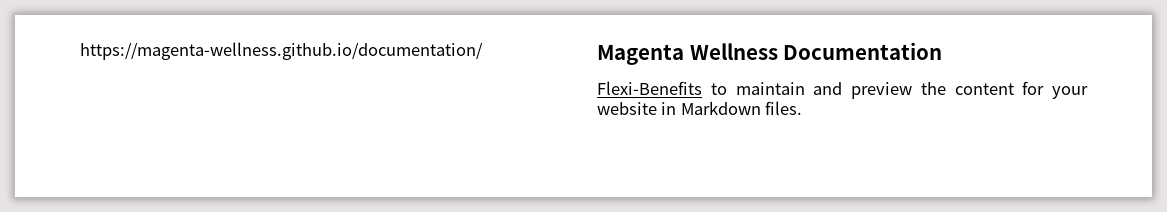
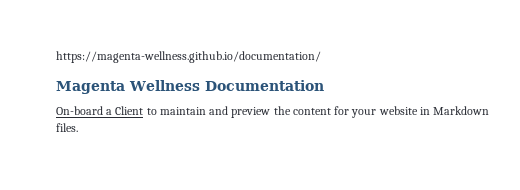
[597,81,702,95] Flexi-Benefits -> [56,106,144,115] On-board a Client

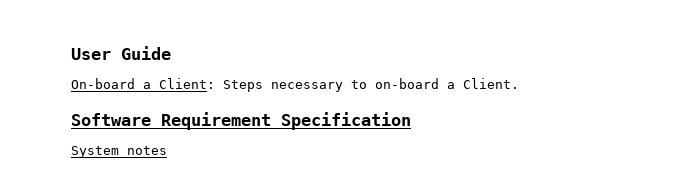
[56,51,321,63] [56,80,324,94] [56,106,490,118] [56,123,78,132] https://magenta-wellness.github.io/documentation/ // Magenta Wellness Documentation // On-board a Client to maintain and preview the content for your website in Markdown files. -> [71,46,171,60] [71,78,519,92] [71,112,411,130] [71,146,167,158] User Guide // On-board a Client: Steps necessary to on-board a Client. // Software Requirement Specification // System notes

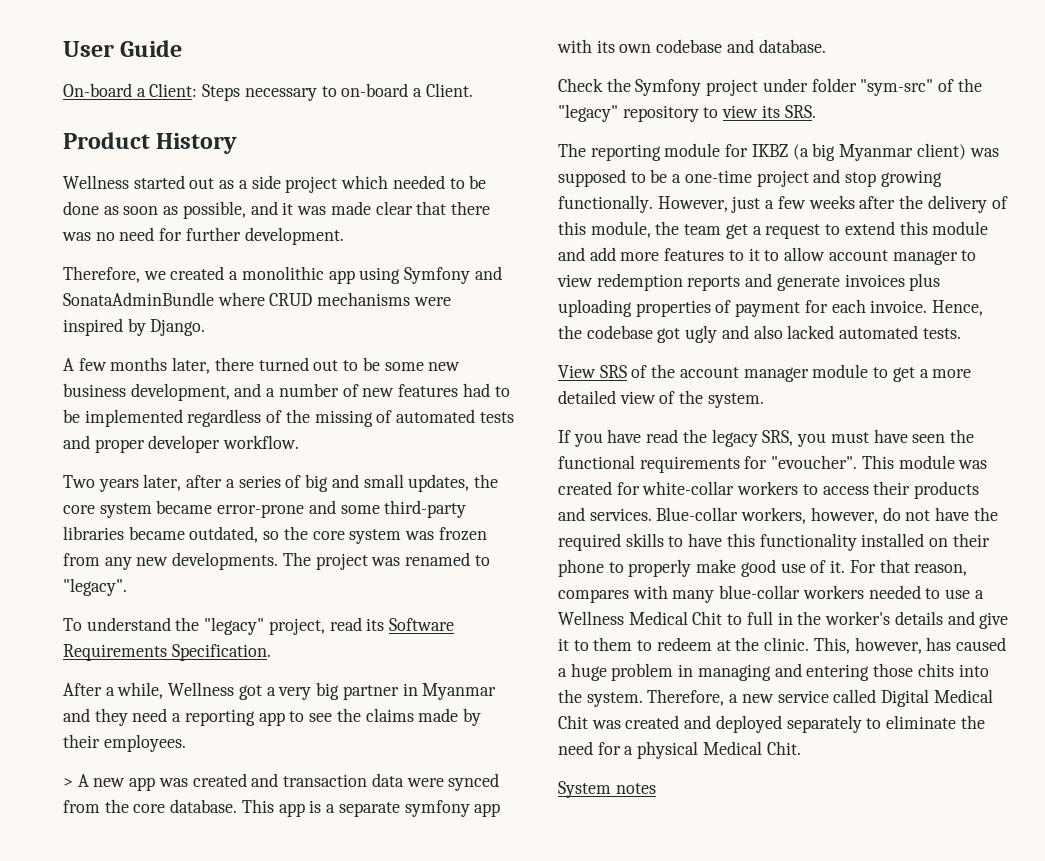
[71,112,411,130] Software Requirement Specification -> [63,132,238,154] [63,175,487,193] [63,201,490,219] [62,227,344,245] [63,266,502,284] [63,292,451,306] [63,318,206,336] [63,357,461,374] [63,383,510,401] [63,409,514,427] [63,435,300,453] [63,474,498,492] [63,500,467,518] [63,526,487,544] [63,552,490,570] [63,578,127,596] [63,617,455,635] [63,644,271,661] [63,682,497,700] [63,708,481,726] [63,734,186,752] [63,773,500,791] [63,799,501,817] [557,39,826,53] [558,78,982,96] [558,104,816,122] [558,143,999,161] [558,169,942,187] [558,195,1008,213] [558,221,989,239] [558,247,977,265] [557,273,941,291] [558,299,984,317] [558,325,961,343] [558,364,972,382] [558,390,764,408] [558,429,974,447] [558,455,988,473] [558,481,980,499] [558,507,998,524] [558,533,990,551] [558,559,968,577] [558,585,984,603] [558,611,1009,629] [558,637,1006,654] [558,663,989,681] [558,689,993,707] [558,715,985,733] [558,741,801,759] Product History // Wellness started out as a side project which needed to be done as soon as possible, and it was made clear that there was no need for further development. // Therefore, we created a monolithic app using Symfony and SonataAdminBundle where CRUD mechanisms were inspired by Django. // A few months later, there turned out to be some new business development, and a number of new features had to be implemented regardless of the missing of automated tests and proper developer workflow. // Two years later, after a series of big and small updates, the core system became error-prone and some third-party libraries became outdated, so the core system was frozen from any new developments. The project was renamed to "legacy". // To understand the "legacy" project, read its Software Requirements Specification. // After a while, Wellness got a very big partner in Myanmar and they need a reporting app to see the claims made by their employees. // > A new app was created and transaction data were synced from the core database. This app is a separate symfony app with its own codebase and database. // Check the Symfony project under folder "sym-src" of the "legacy" repository to view its SRS. // The reporting module for IKBZ (a big Myanmar client) was supposed to be a one-time project and stop growing functionally. However, just a few weeks after the delivery of this module, the team get a request to extend this module and add more features to it to allow account manager to view redemption reports and generate invoices plus uploading properties of payment for each invoice. Hence, the codebase got ugly and also lacked automated tests. // View SRS of the account manager module to get a more detailed view of the system. // If you have read the legacy SRS, you must have seen the functional requirements for "evoucher". This module was created for white-collar workers to access their products and services. Blue-collar workers, however, do not have the required skills to have this functionality installed on their phone to properly make good use of it. For that reason, compares with many blue-collar workers needed to use a Wellness Medical Chit to full in the worker's details and give it to them to redeem at the clinic. This, however, has caused a huge problem in managing and entering those chits into the system. Therefore, a new service called Digital Medical Chit was created and deployed separately to eliminate the need for a physical Medical Chit.

